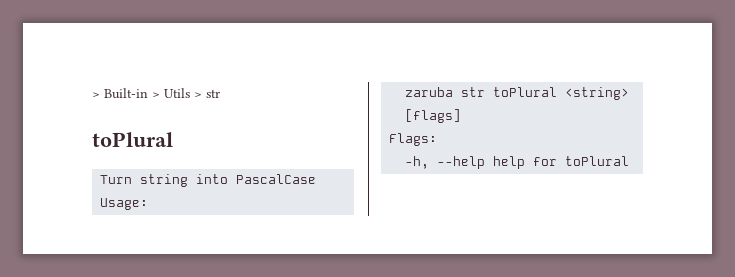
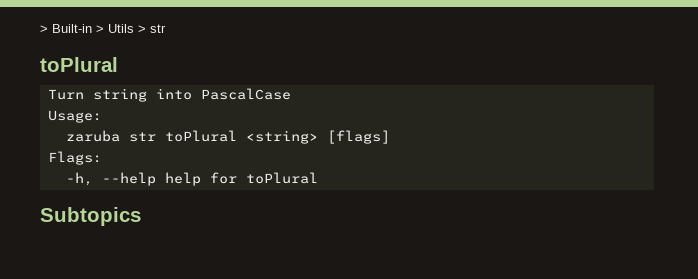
(630, 161) none -> [40,207,141,226] // Subtopics

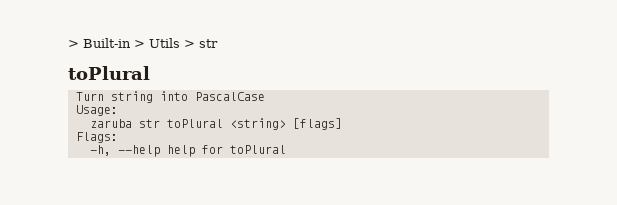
[40,207,141,226] // Subtopics -> (286, 149) none

